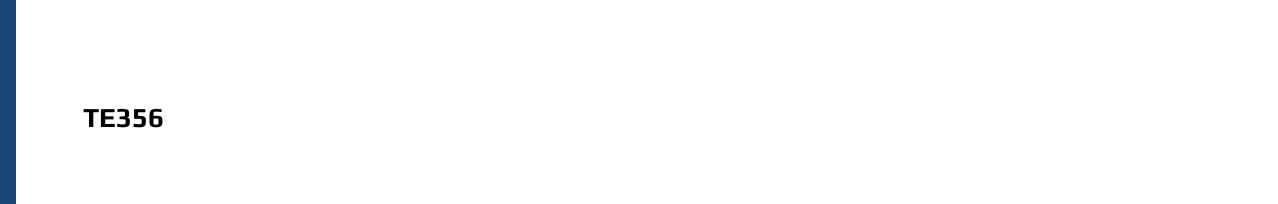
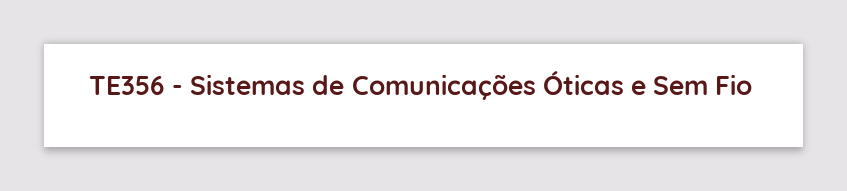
(164, 118) none -> [172,71,753,100] - Sistemas de Comunicações Óticas e Sem Fio

